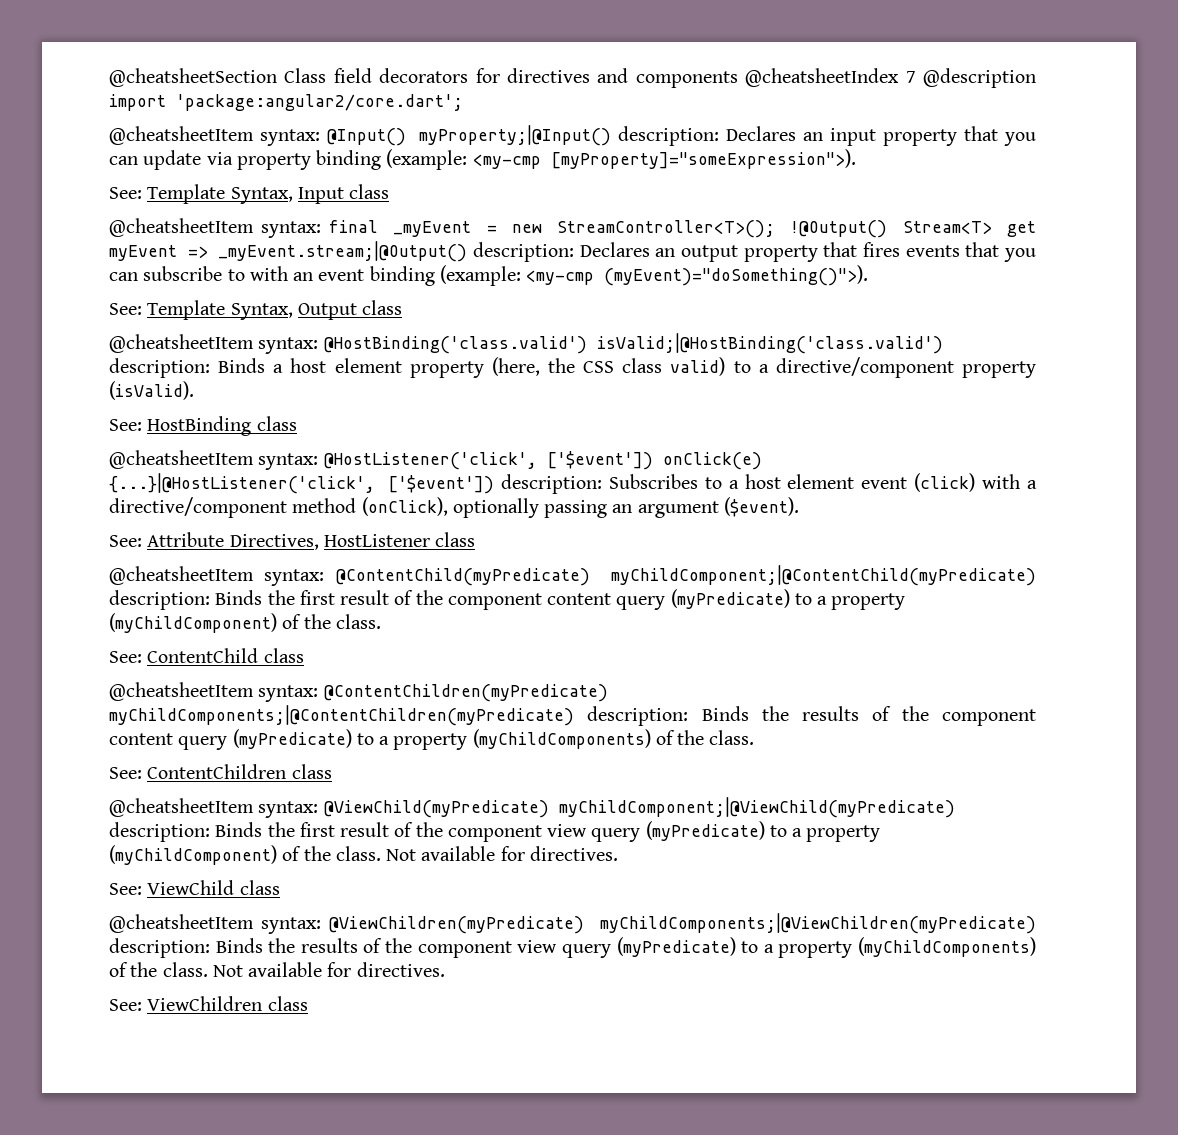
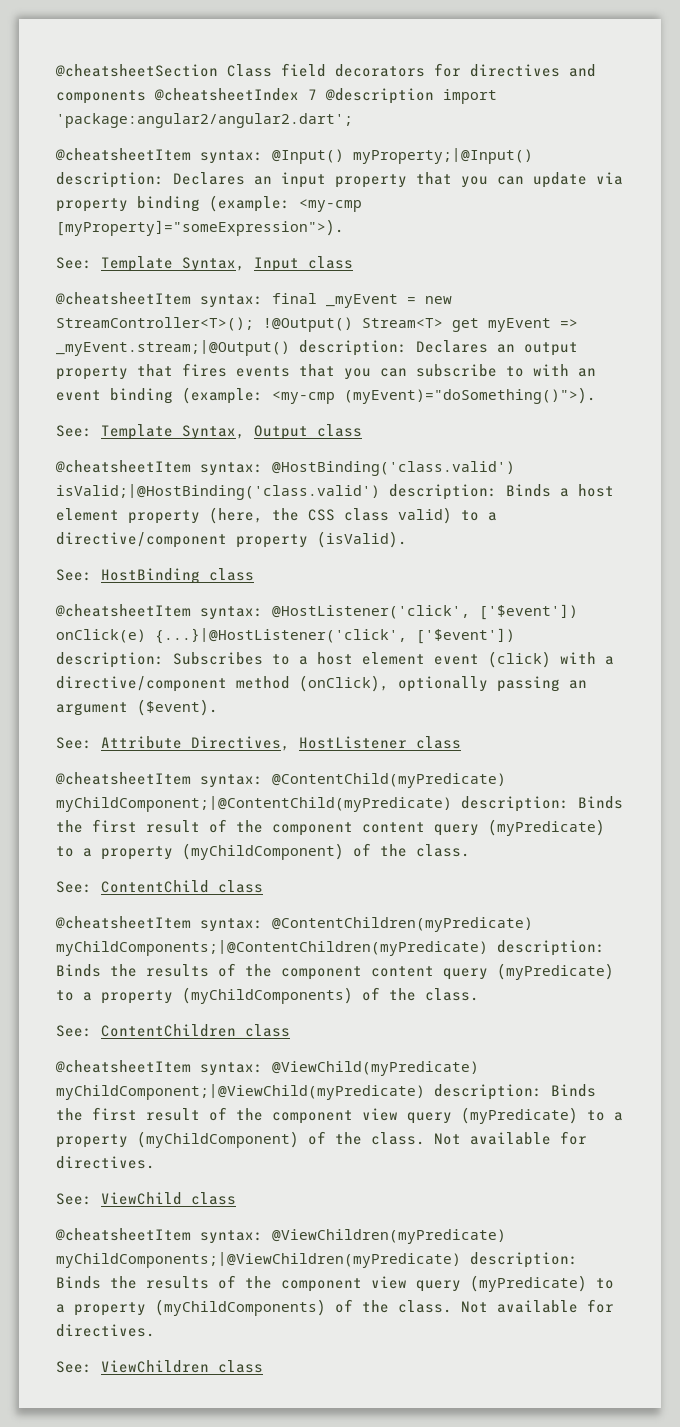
[176,94,463,111] 'package:angular2/core.dart'; -> [56,113,353,128] 'package:angular2/angular2.dart';

